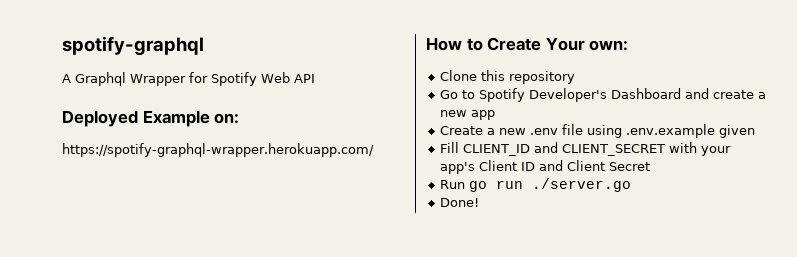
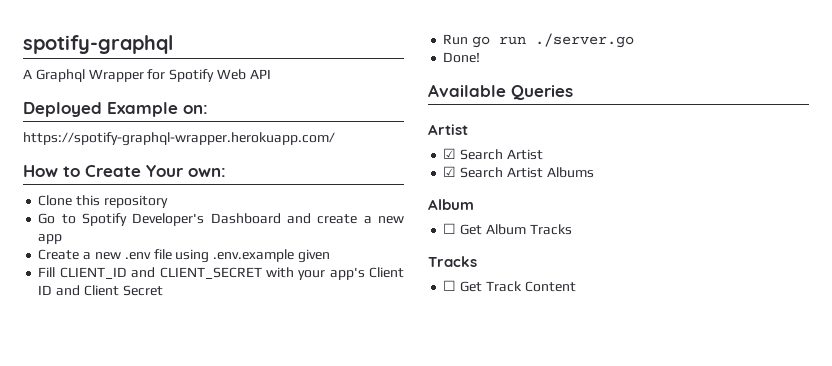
(480, 202) none -> [428,84,573,100] [428,124,468,135] [443,148,543,160] [443,166,594,178] [428,199,474,210] [443,223,572,235] [428,256,477,267] [443,280,576,292] // Available Queries // Artist // ☑ Search Artist // ☑ Search Artist Albums // Album // ☐ Get Album Tracks // Tracks // ☐ Get Track Content

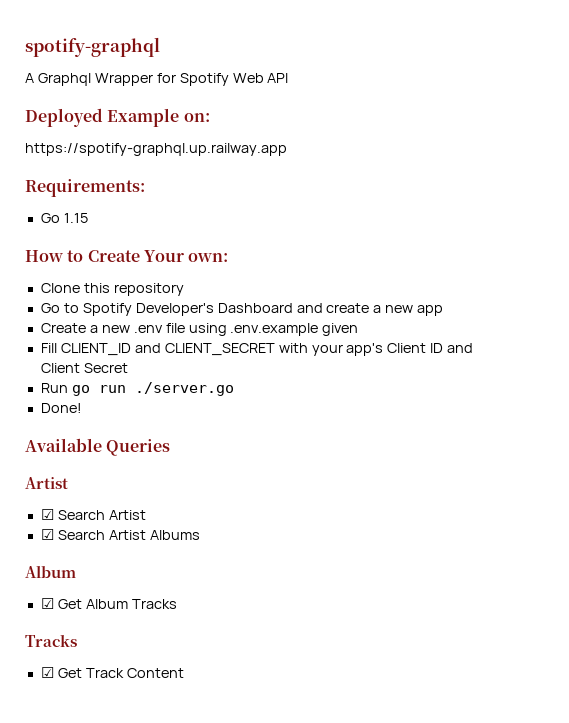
[23,132,335,146] https://spotify-graphql-wrapper.herokuapp.com/ -> [25,143,287,156] [25,179,145,197] [40,213,88,223] https://spotify-graphql.up.railway.app // Requirements: // Go 1.15
[443,223,457,234] ☐ -> [40,598,54,609] ☑
[443,280,457,291] ☐ -> [40,667,54,678] ☑

